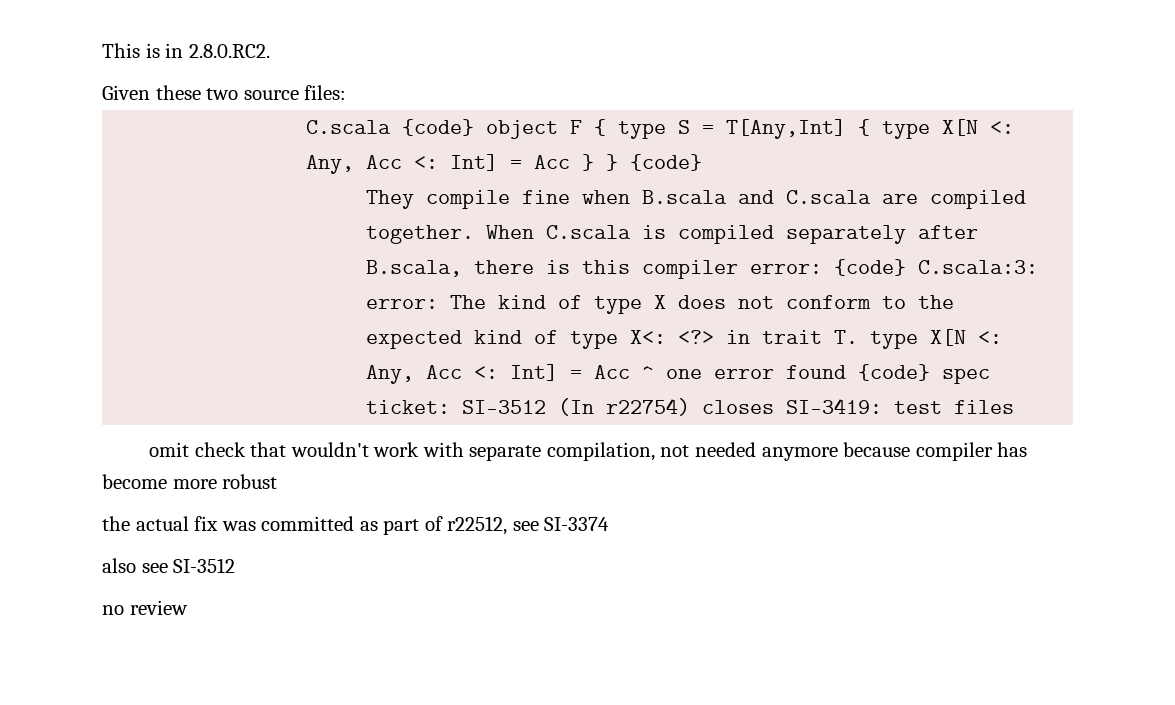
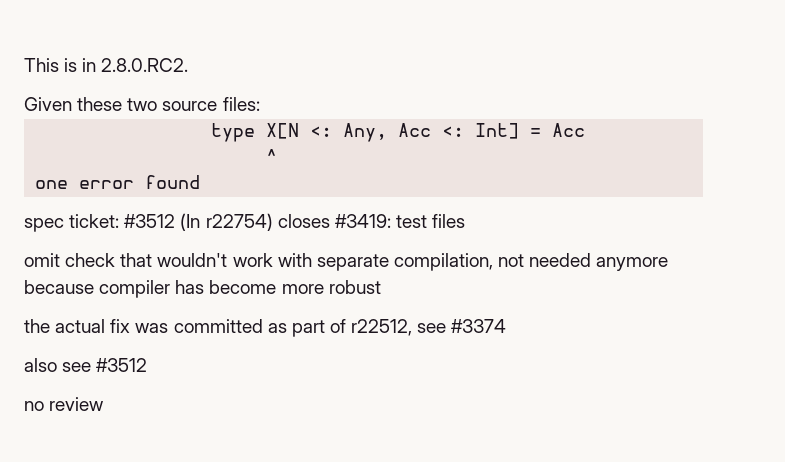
[306,119,1015,139] [306,154,703,174] [366,190,1027,209] [366,225,979,244] [366,259,1039,279] [366,295,955,314] [366,329,1003,349] [366,364,631,384] C.scala {code} object F { type S = T[Any,Int] { type X[N <: Any, Acc <: Int] = Acc } } {code} // They compile fine when B.scala and C.scala are compiled together. When C.scala is compiled separately after B.scala, there is this compiler error: {code} C.scala:3: error: The kind of type X does not conform to the expected kind of type X<: <?> in trait T. type X[N <: Any, Acc <: Int] = Acc -> [211,123,586,142] type X[N <: Any, Acc <: Int] = Acc //
(655, 372) none -> (278, 156) //
[858,364,931,381] {code} -> (201, 182) //
[462,400,547,414] SI-3512 -> [124,214,176,228] #3512
[786,398,883,414] SI-3419: -> [334,214,391,228] #3419:
[544,517,610,531] SI-3374 -> [451,319,507,333] #3374
[173,558,236,573] SI-3512 -> [96,358,148,372] #3512

